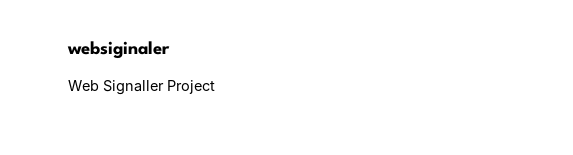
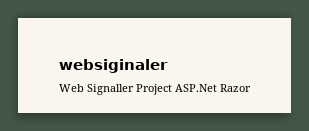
(215, 87) none -> [175,84,251,92] ASP.Net Razor

